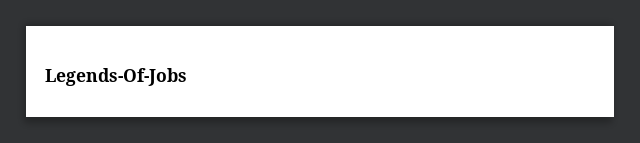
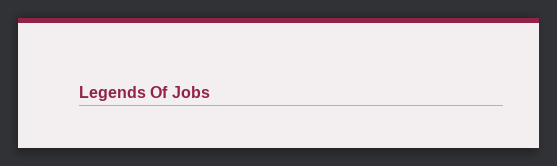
[45,68,187,86] Legends-Of-Jobs -> [79,86,210,101] Legends Of Jobs

